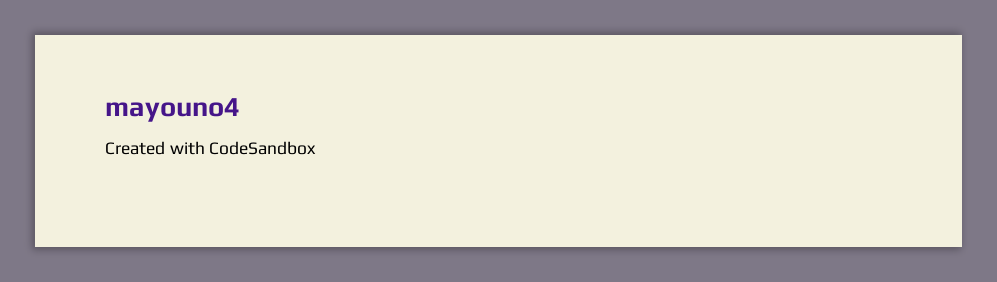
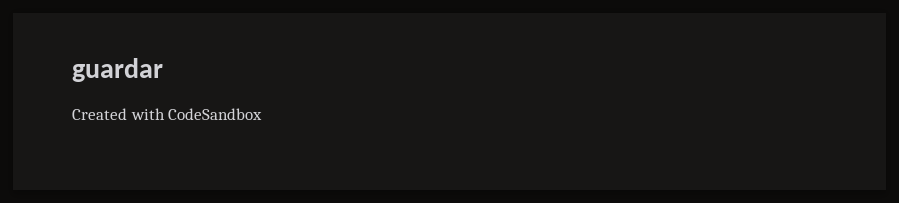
[105,98,240,122] mayouno4 -> [72,58,163,82] guardar

